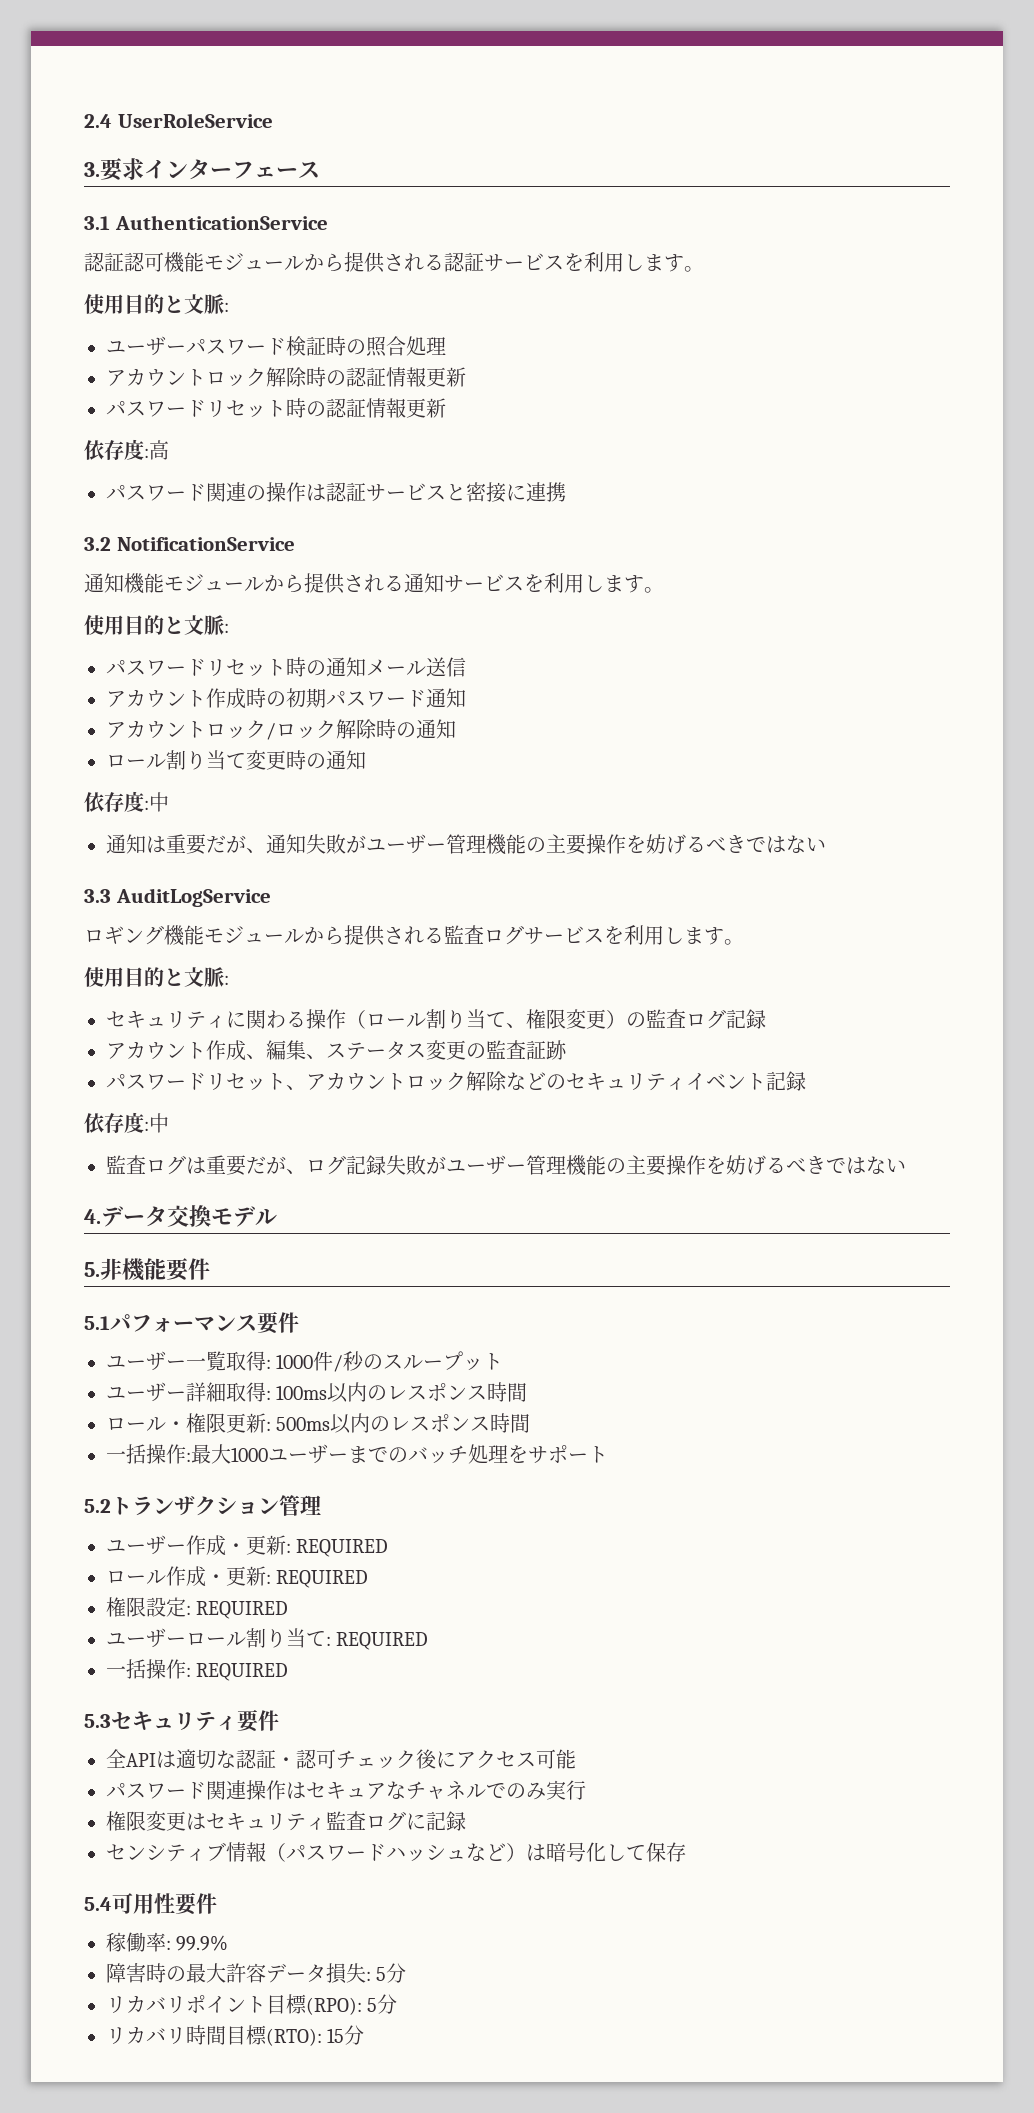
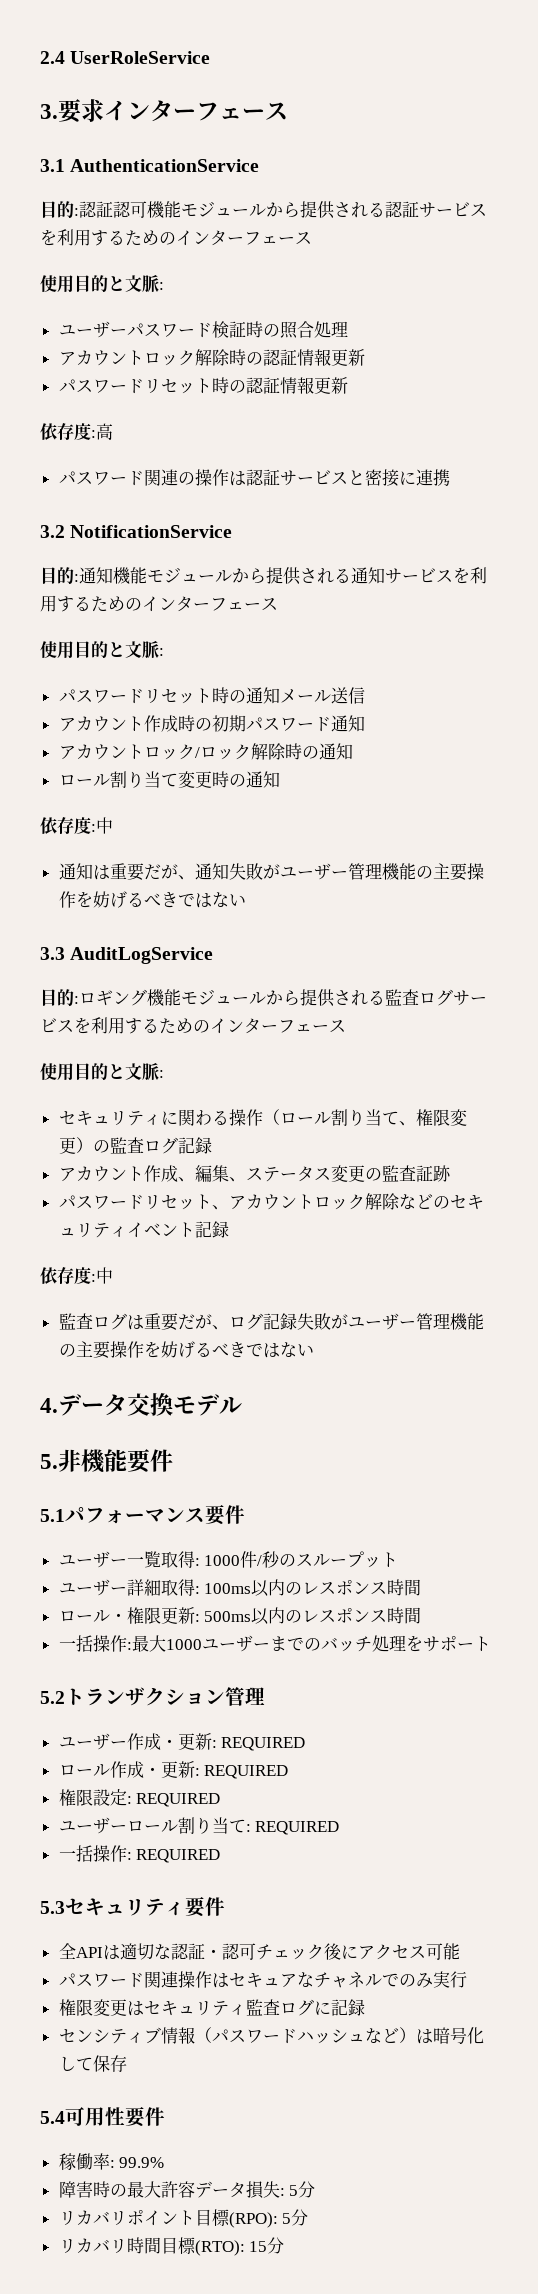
(328, 222) none -> [40,201,79,218] 目的:
[624,254,704,272] します。 -> [91,230,312,246] するためのインターフェース
(295, 544) none -> [40,567,79,584] 目的:
[584,575,664,593] します。 -> [57,596,278,612] するためのインターフェース
(271, 897) none -> [40,989,79,1006] 目的:
[664,927,744,945] します。 -> [125,1018,346,1034] するためのインターフェース

